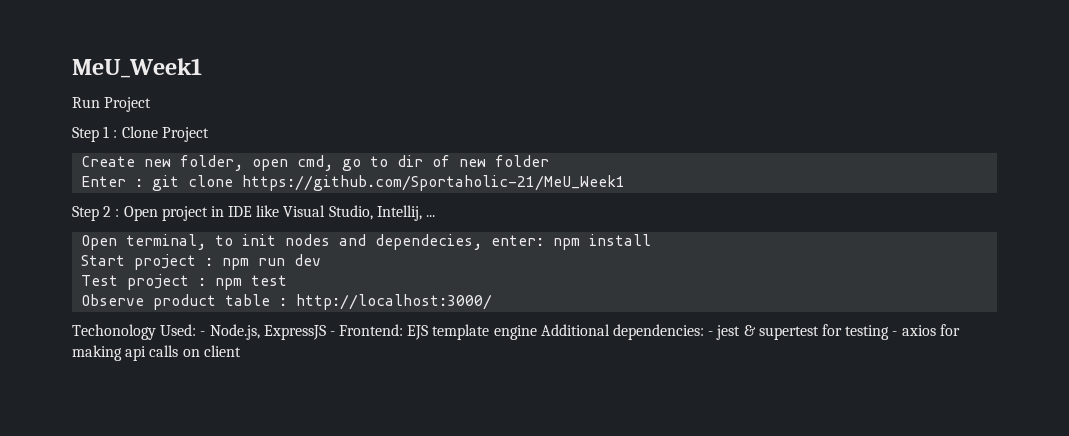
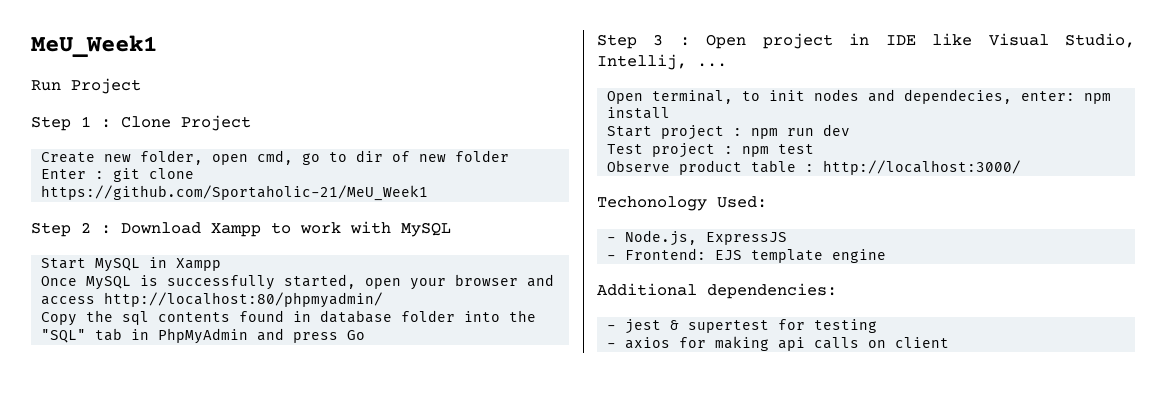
(120, 213) none -> [121,221,451,237] [41,257,222,272] [41,274,555,290] [41,292,384,308] [41,310,537,326] [41,328,366,344] [597,34,690,49] Download Xampp to work with MySQL // Start MySQL in Xampp // Once MySQL is successfully started, open your browser and access http://localhost:80/phpmyadmin/ // Copy the sql contents found in database folder into the "SQL" tab in PhpMyAdmin and press Go // Step 3 :
(197, 330) none -> (767, 202) //
(326, 332) none -> (788, 238) //
(537, 332) none -> (887, 256) //
(705, 332) none -> (837, 291) //
(890, 332) none -> (878, 326) //

